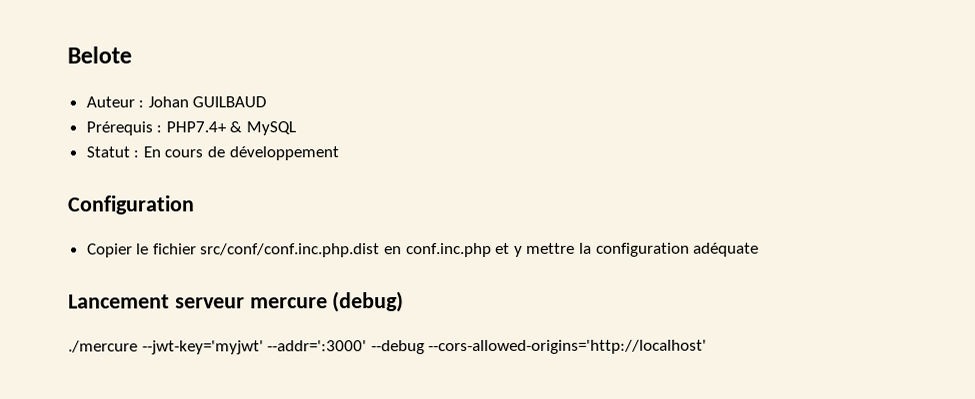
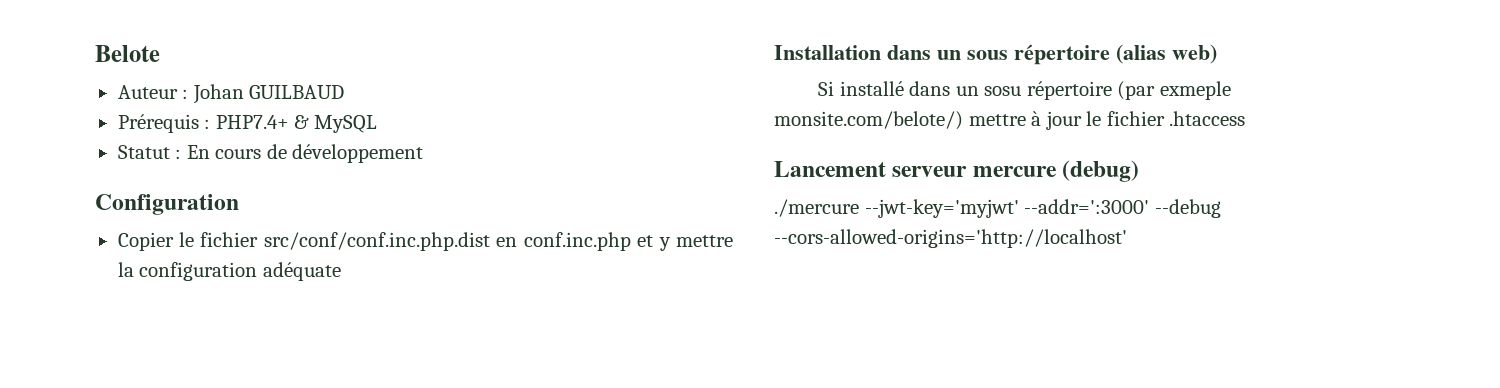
(760, 249) none -> [774,44,1217,65] [818,81,1231,100] [774,111,1246,130] // Installation dans un sous répertoire (alias web) // Si installé dans un sosu répertoire (par exmeple monsite.com/belote/) mettre à jour le fichier .htaccess

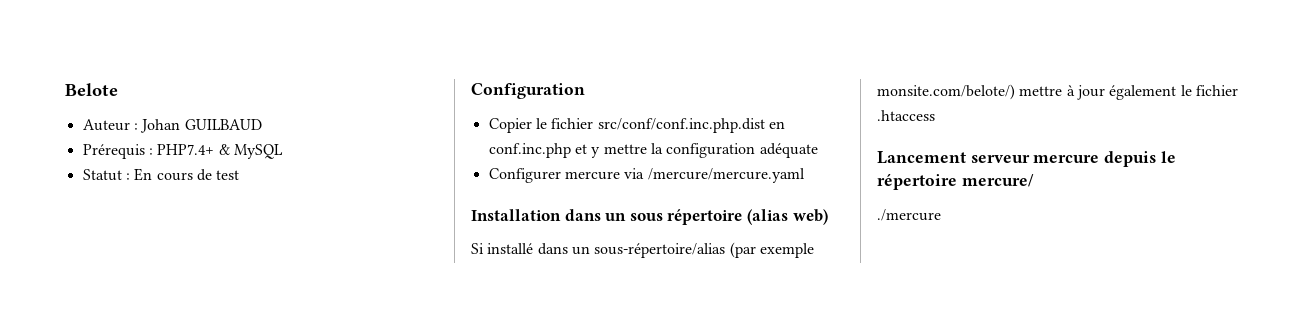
[292,144,424,163] développement -> [216,170,240,180] test
(341, 271) none -> [488,168,805,183] // Configurer mercure via /mercure/mercure.yaml
[984,81,1231,100] sosu répertoire (par exmeple -> [594,242,814,258] sous-répertoire/alias (par exemple
(1082, 120) none -> [1109,85,1177,100] également
[1062,160,1140,182] [774,199,1221,218] [774,229,1127,248] (debug) // ./mercure --jwt-key='myjwt' --addr=':3000' --debug --cors-allowed-origins='http://localhost' -> [1104,151,1176,167] [877,173,1034,190] [877,209,941,221] depuis le répertoire mercure/ // ./mercure

